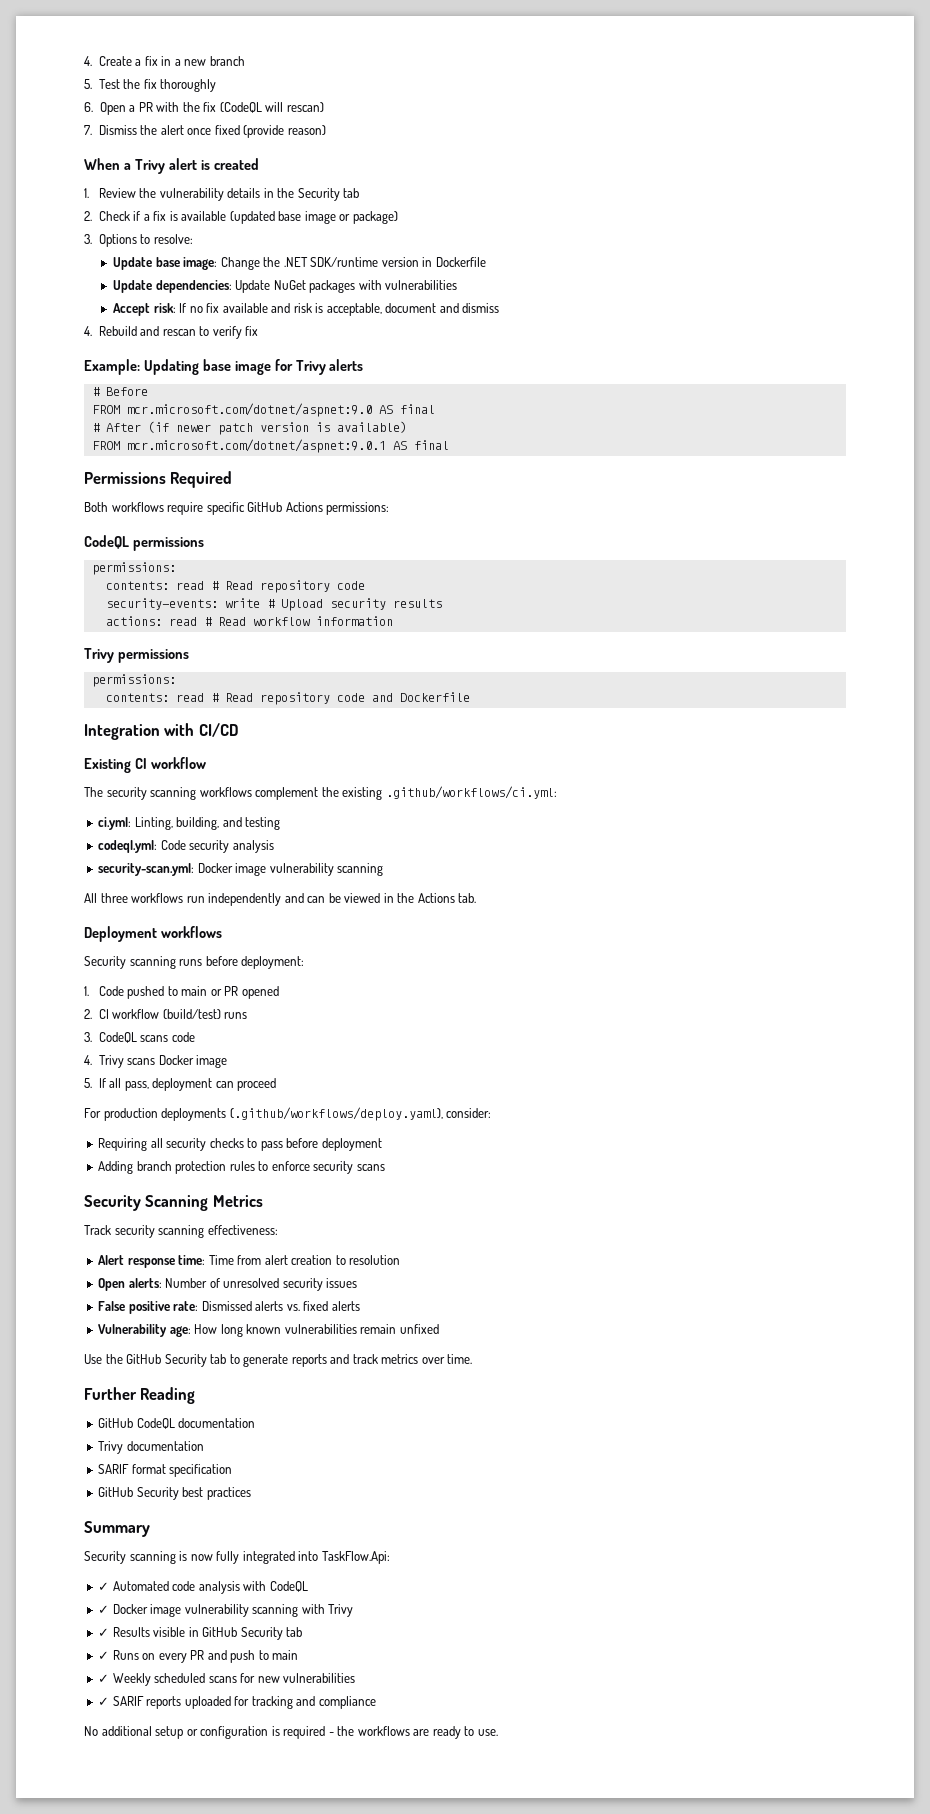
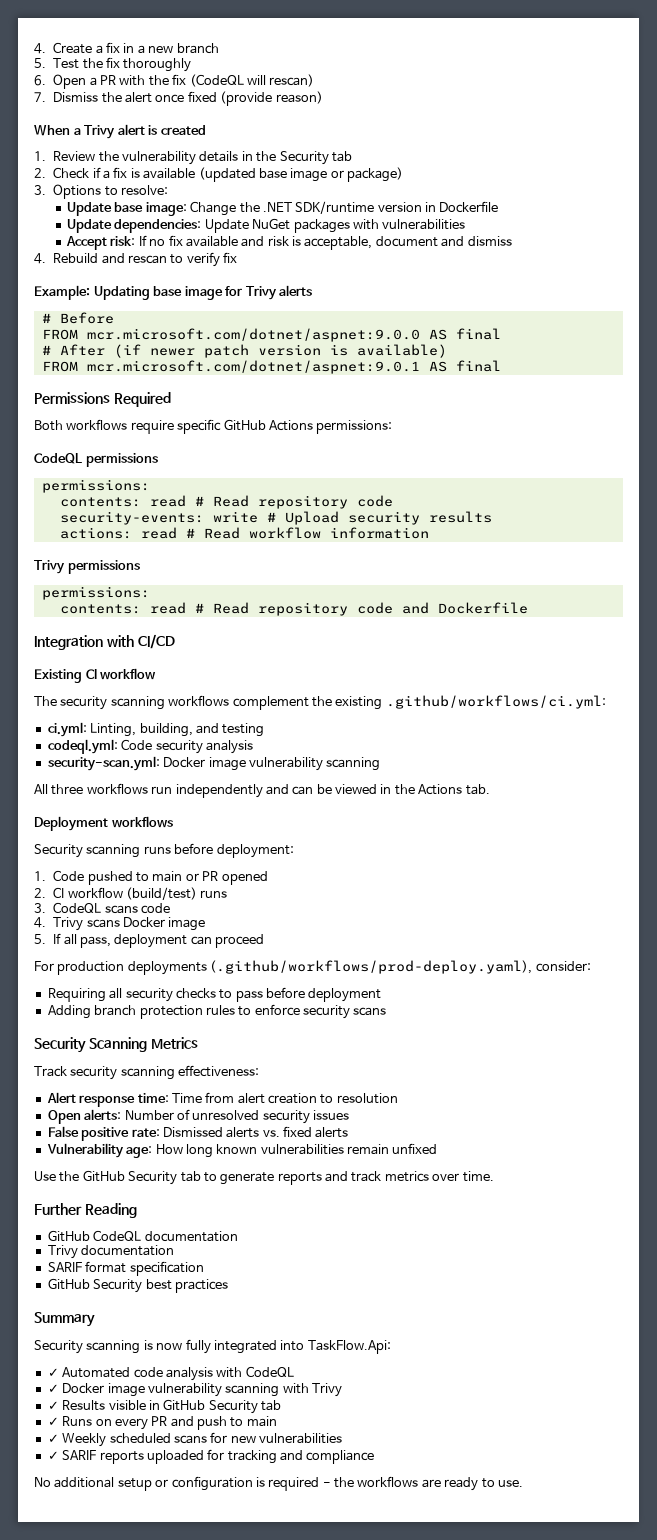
[126,403,372,417] mcr.microsoft.com/dotnet/aspnet:9.0 -> [86,328,420,342] mcr.microsoft.com/dotnet/aspnet:9.0.0
[229,1107,443,1121] (.github/workflows/deploy.yaml), -> [210,960,533,974] (.github/workflows/prod-deploy.yaml),

